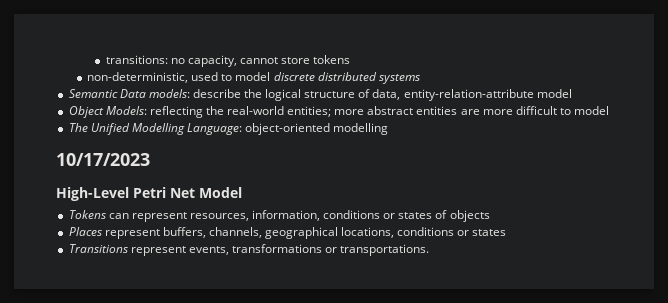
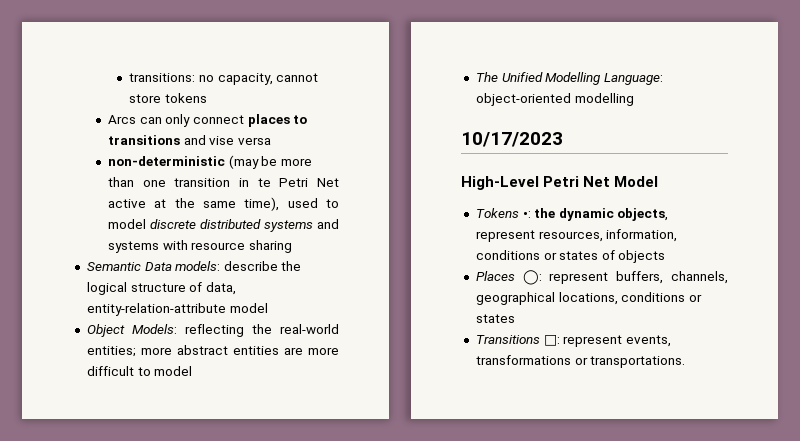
[87,72,189,83] non-deterministic, -> [108,114,308,127] [108,135,272,145] [108,155,313,169] [108,177,339,187] [108,197,280,211] Arcs can only connect places to transitions and vise versa // non-deterministic (may be more than one transition in te Petri Net active at the same time),
(420, 79) none -> [317,219,339,229] [108,240,293,253] and systems with resource sharing
[108,213,129,219] can -> [522,208,669,221] •: the dynamic objects,
(102, 231) none -> [522,270,542,285] ◯:
(128, 248) none -> [543,335,560,346] □:

